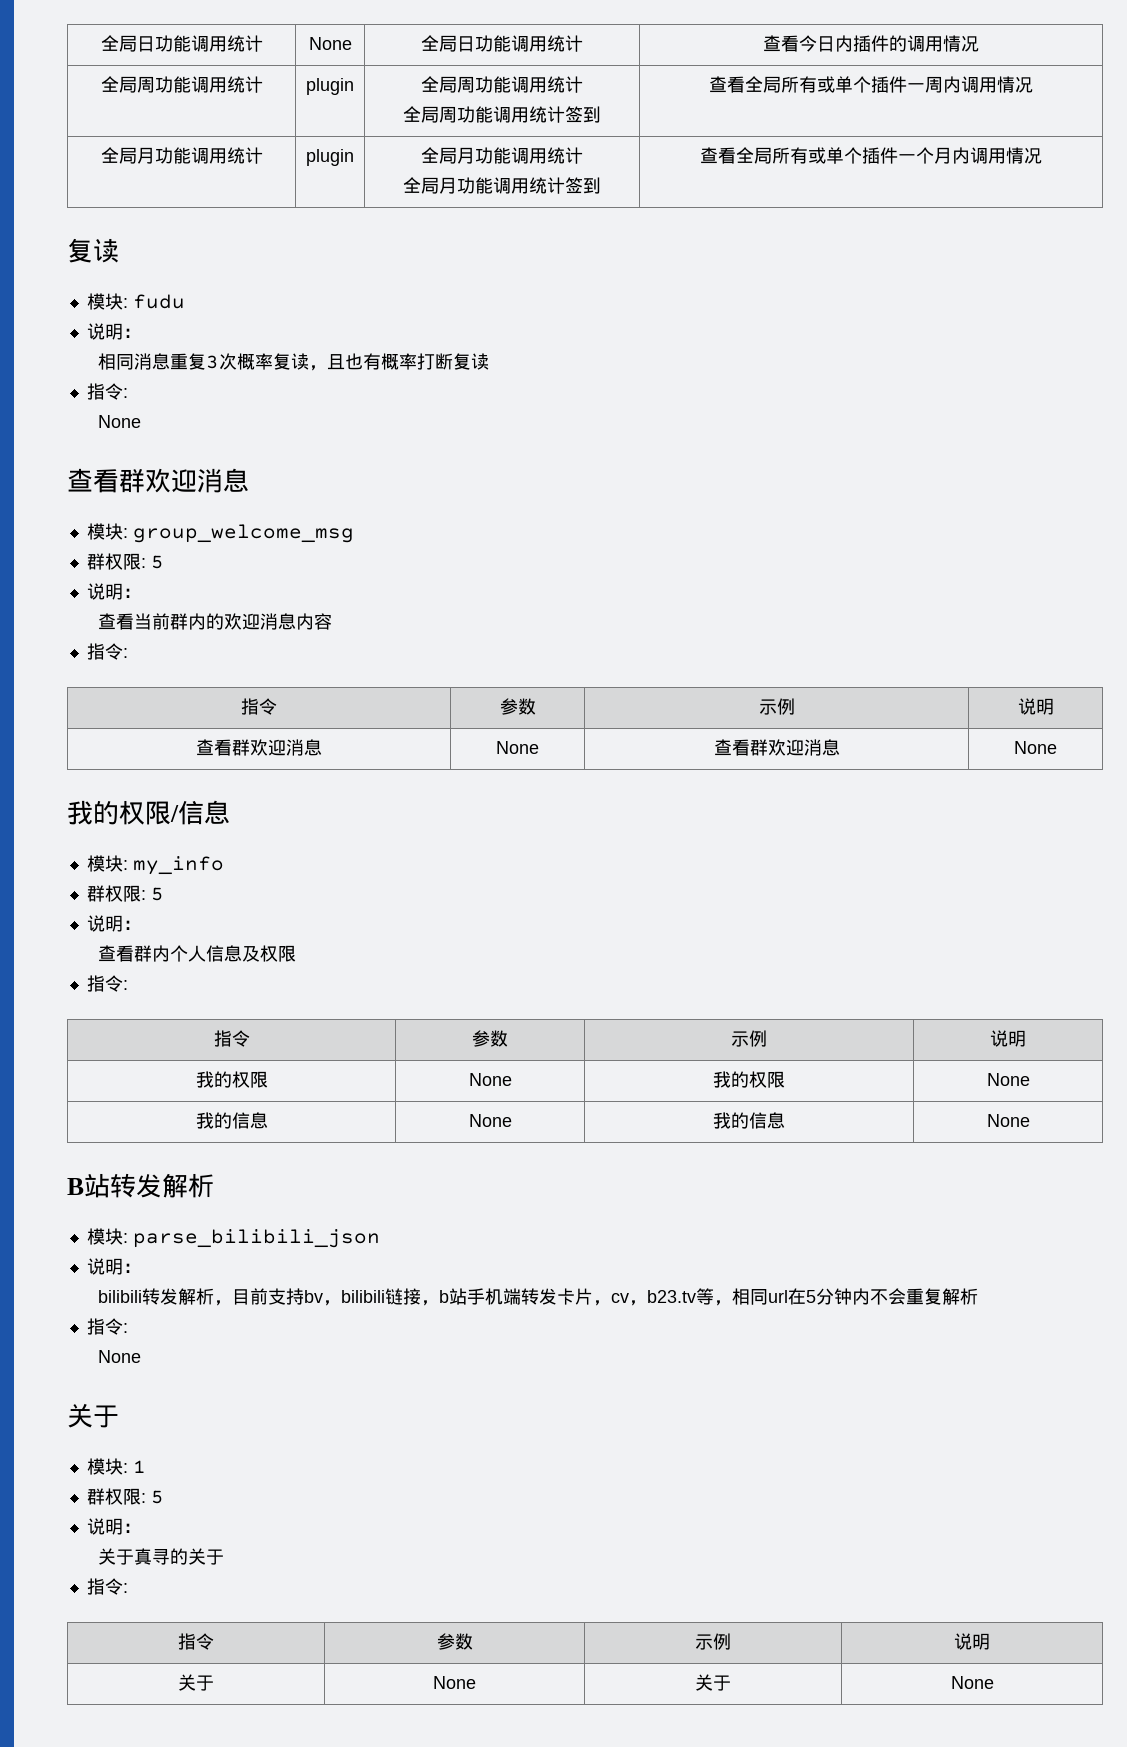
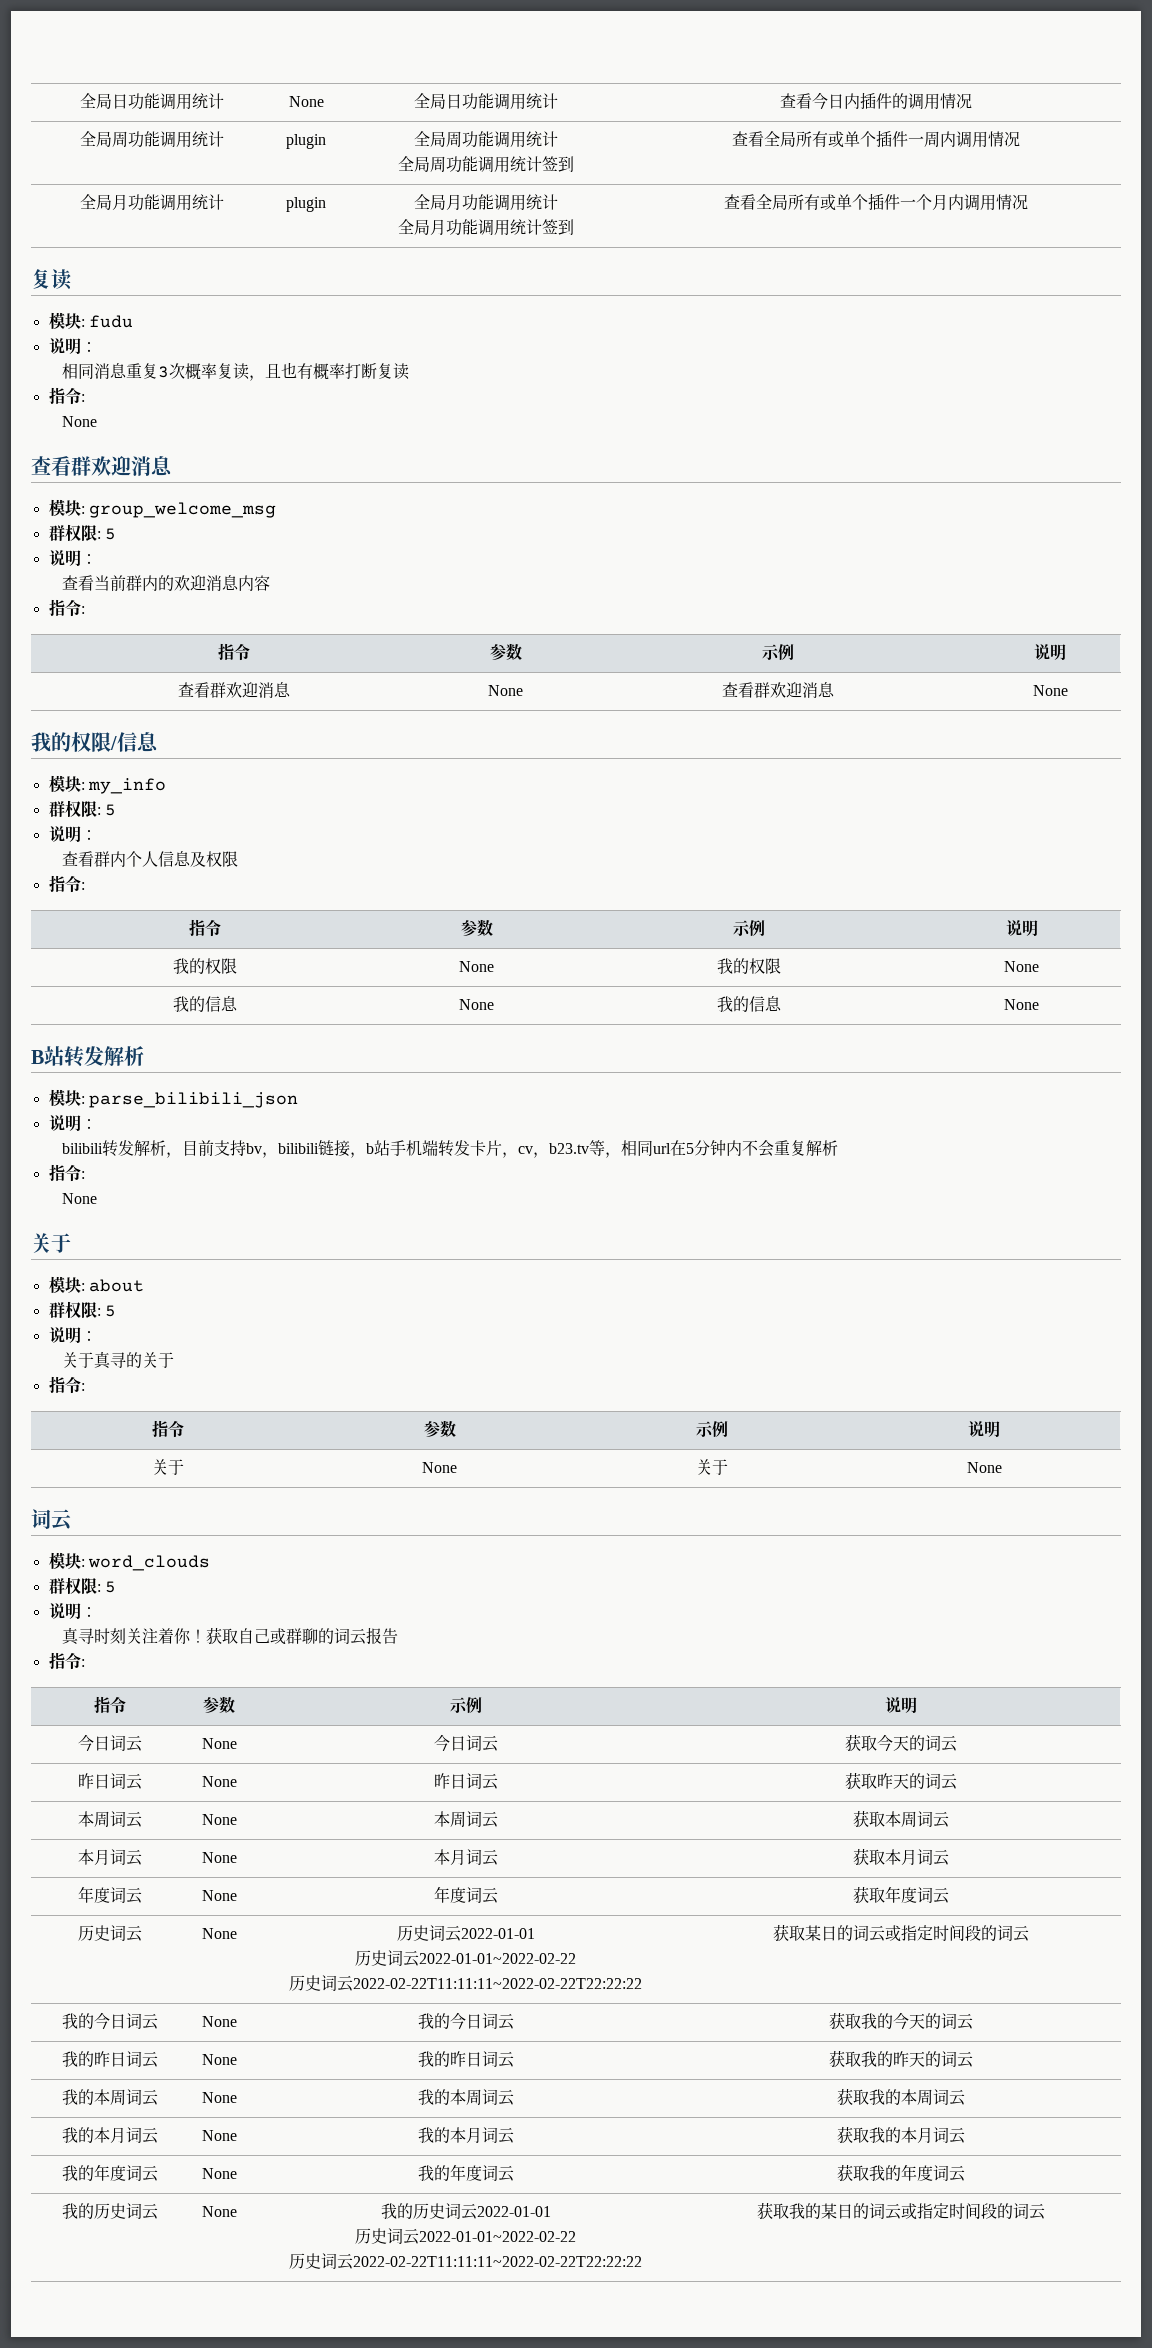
[132,1460,146,1473] 1 -> [88,1279,144,1292] about
(994, 1682) none -> [31,1509,72,1531] [48,1552,210,1571] [48,1577,116,1594] [48,1603,97,1619] [62,1627,399,1645] [48,1652,85,1670] [93,1696,126,1714] [203,1696,235,1714] [449,1697,482,1713] [884,1697,917,1713] [77,1734,142,1752] [201,1738,237,1749] [433,1734,498,1752] [844,1734,957,1752] [77,1773,142,1790] [201,1776,237,1787] [433,1773,498,1790] [844,1772,957,1790] [77,1811,142,1828] [201,1814,237,1825] [433,1811,498,1828] [852,1810,949,1828] [77,1849,142,1866] [201,1852,237,1863] [433,1849,498,1866] [852,1848,949,1866] [77,1886,142,1904] [201,1890,237,1901] [433,1886,498,1904] [852,1886,949,1904] [77,1925,142,1942] [201,1928,237,1939] [396,1925,535,1942] [355,1950,576,1967] [289,1975,642,1992] [772,1924,1029,1942] [61,2012,158,2030] [201,2016,237,2027] [417,2012,514,2030] [828,2012,973,2030] [61,2051,158,2068] [201,2054,237,2065] [417,2051,514,2068] [828,2050,973,2068] [61,2089,158,2106] [201,2092,237,2103] [417,2089,514,2106] [836,2088,965,2106] [61,2127,158,2144] [201,2130,237,2141] [417,2127,514,2144] [836,2126,965,2144] [61,2164,158,2182] [201,2168,237,2179] [417,2164,514,2182] [836,2164,965,2182] [61,2203,158,2220] [201,2206,237,2217] [380,2203,551,2220] [355,2228,576,2245] [289,2253,642,2270] [756,2202,1045,2220] // 词云 // 模块: word_clouds // 群权限: 5 // 说明： // 真寻时刻关注着你！获取自己或群聊的词云报告 // 指令: // 指令 | 参数 | 示例 | 说明 // 今日词云 | None | 今日词云 | 获取今天的词云 // 昨日词云 | None | 昨日词云 | 获取昨天的词云 // 本周词云 | None | 本周词云 | 获取本周词云 // 本月词云 | None | 本月词云 | 获取本月词云 // 年度词云 | None | 年度词云 | 获取年度词云 // 历史词云 | None | 历史词云2022-01-01 // 历史词云2022-01-01~2022-02-22 // 历史词云2022-02-22T11:11:11~2022-02-22T22:22:22 | 获取某日的词云或指定时间段的词云 // 我的今日词云 | None | 我的今日词云 | 获取我的今天的词云 // 我的昨日词云 | None | 我的昨日词云 | 获取我的昨天的词云 // 我的本周词云 | None | 我的本周词云 | 获取我的本周词云 // 我的本月词云 | None | 我的本月词云 | 获取我的本月词云 // 我的年度词云 | None | 我的年度词云 | 获取我的年度词云 // 我的历史词云 | None | 我的历史词云2022-01-01 // 历史词云2022-01-01~2022-02-22 // 历史词云2022-02-22T11:11:11~2022-02-22T22:22:22 | 获取我的某日的词云或指定时间段的词云

